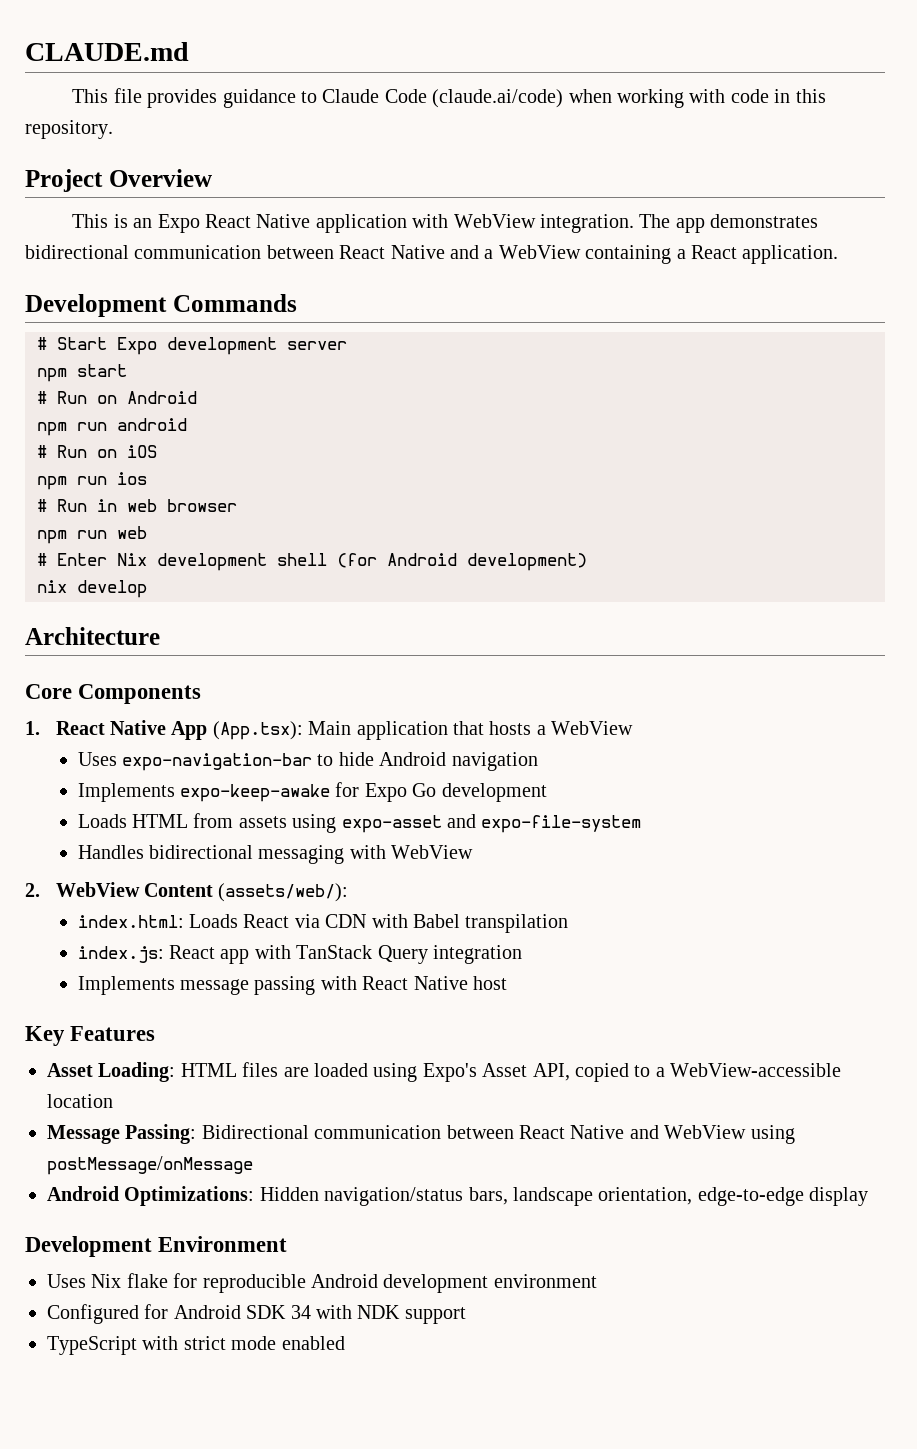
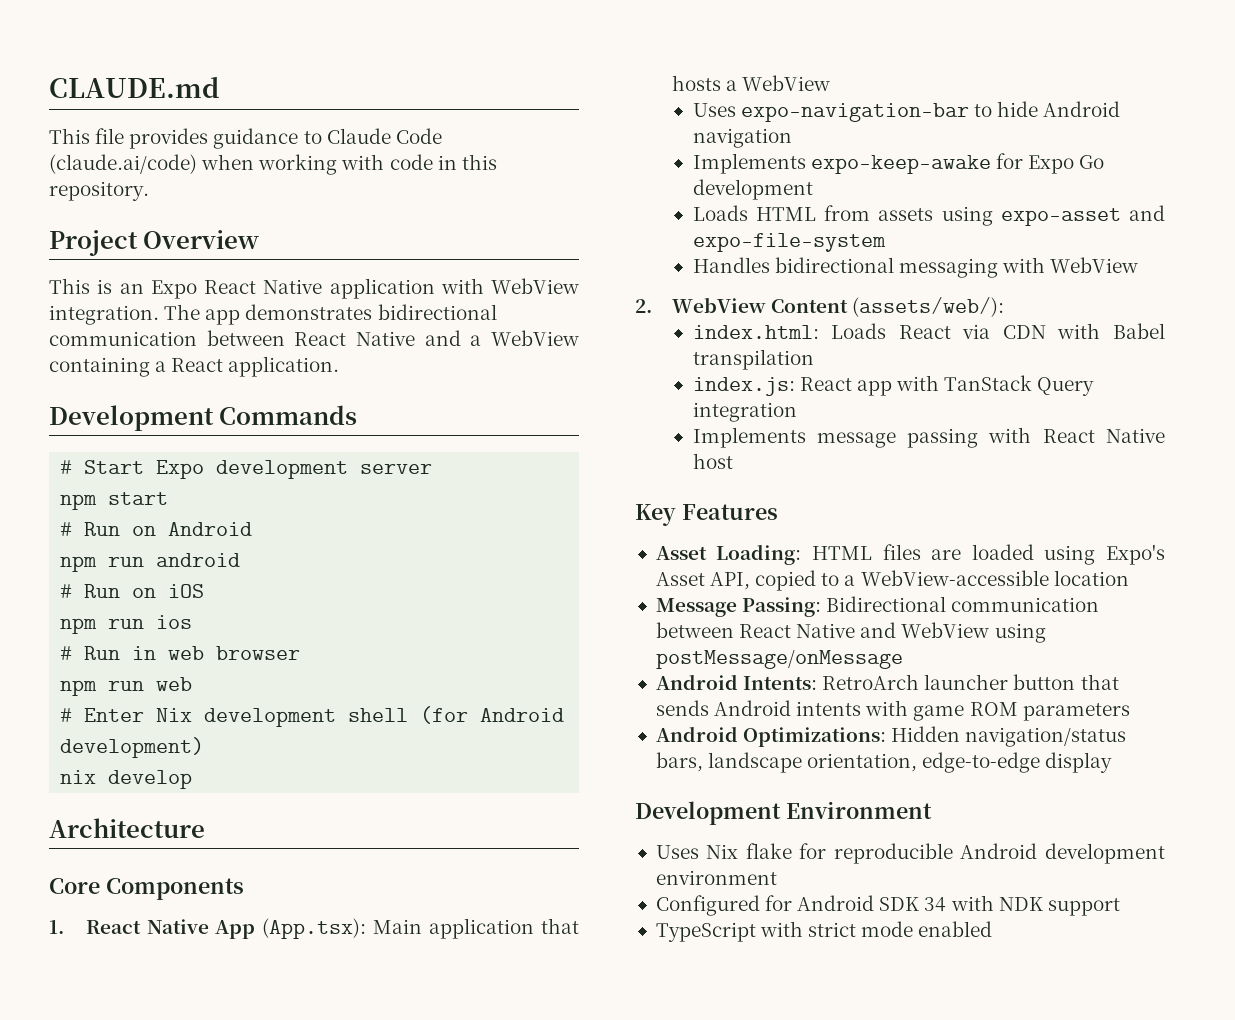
(253, 1165) none -> [655,674,1119,690] [655,700,1130,721] // Android Intents: RetroArch launcher button that sends Android intents with game ROM parameters

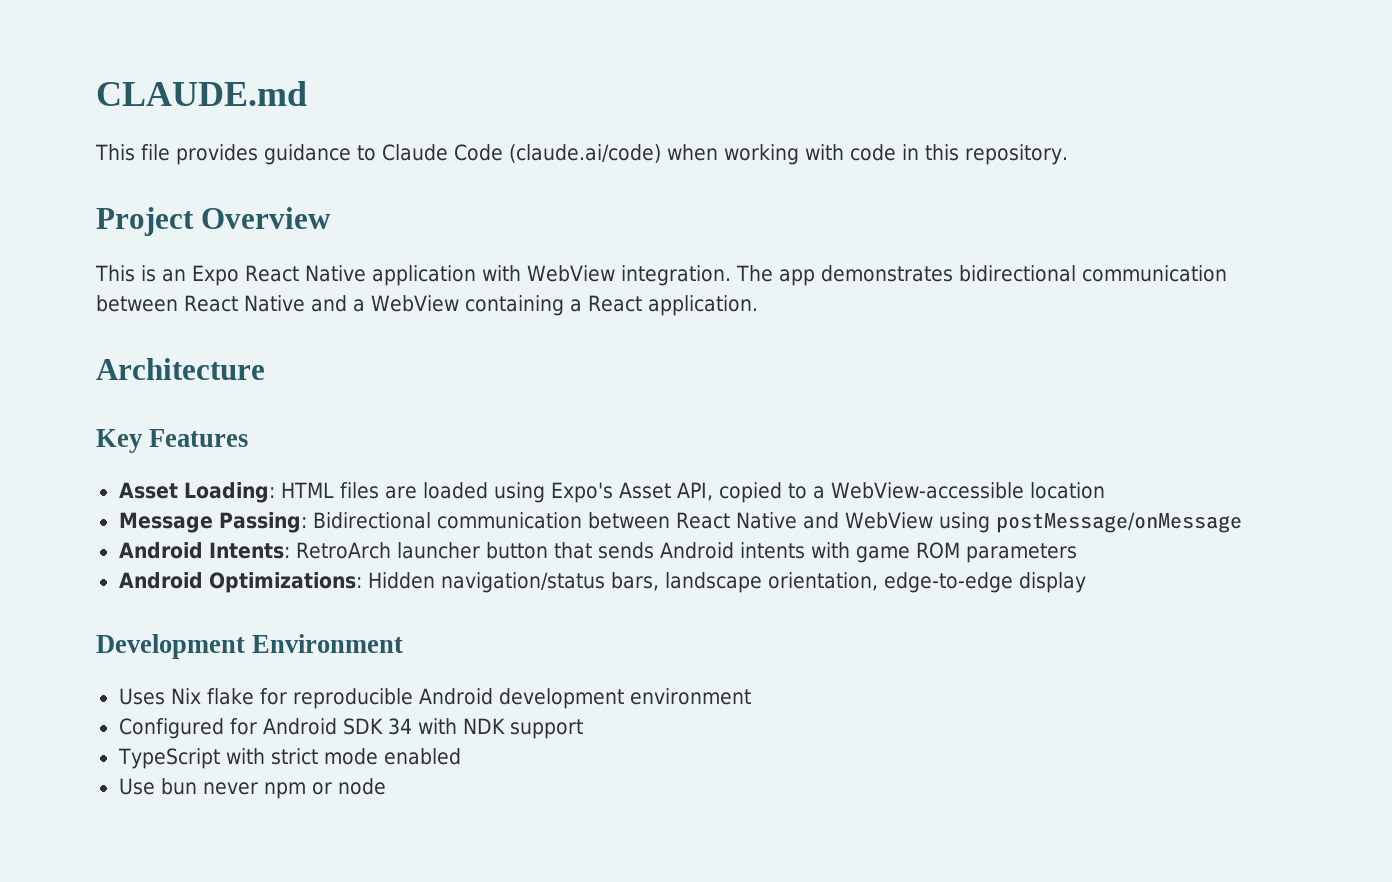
[49,405,358,431] [60,460,433,479] [60,492,169,510] [60,522,253,536] [60,553,241,572] [60,584,205,598] [60,615,193,634] [60,646,301,660] [60,677,193,696] [60,706,565,727] [60,737,205,758] [60,770,193,789] [49,818,205,838] [49,878,244,900] [49,918,579,939] [671,75,830,91] [692,101,1121,122] [692,128,792,148] [692,153,1105,174] [692,179,813,200] [692,205,1165,226] [692,233,886,252] [692,257,1139,278] [635,297,1004,317] [692,323,1165,339] [692,349,814,370] [692,375,1095,396] [692,402,797,422] [692,427,1165,448] [692,453,733,469] Development Commands // # Start Expo development server // npm start // # Run on Android // npm run android // # Run on iOS // npm run ios // # Run in web browser // npm run web // # Enter Nix development shell (for Android development) // nix develop // Architecture // Core Components // 1. React Native App (App.tsx): Main application that hosts a WebView // Uses expo-navigation-bar to hide Android navigation // Implements expo-keep-awake for Expo Go development // Loads HTML from assets using expo-asset and expo-file-system // Handles bidirectional messaging with WebView // 2. WebView Content (assets/web/): // index.html: Loads React via CDN with Babel transpilation // index.js: React app with TanStack Query integration // Implements message passing with React Native host -> [96,358,265,380] Architecture
(993, 929) none -> [118,778,386,799] // Use bun never npm or node

